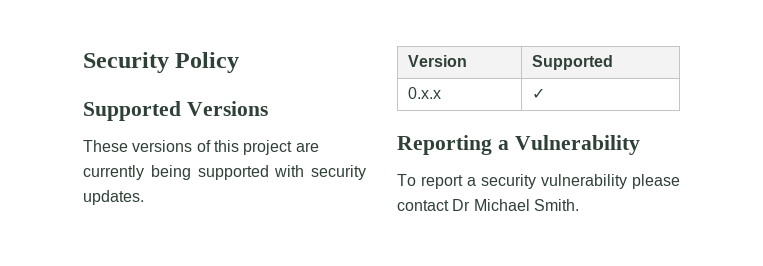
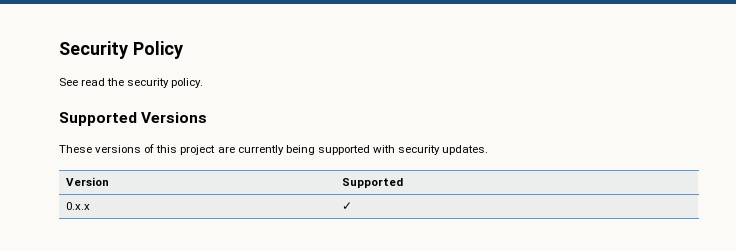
(240, 62) none -> [59,78,204,88] // See read the security policy.
[397,135,640,155] [397,174,680,189] [397,199,579,211] // Reporting a Vulnerability // To report a security vulnerability please contact Dr Michael Smith. -> (352, 206) none

